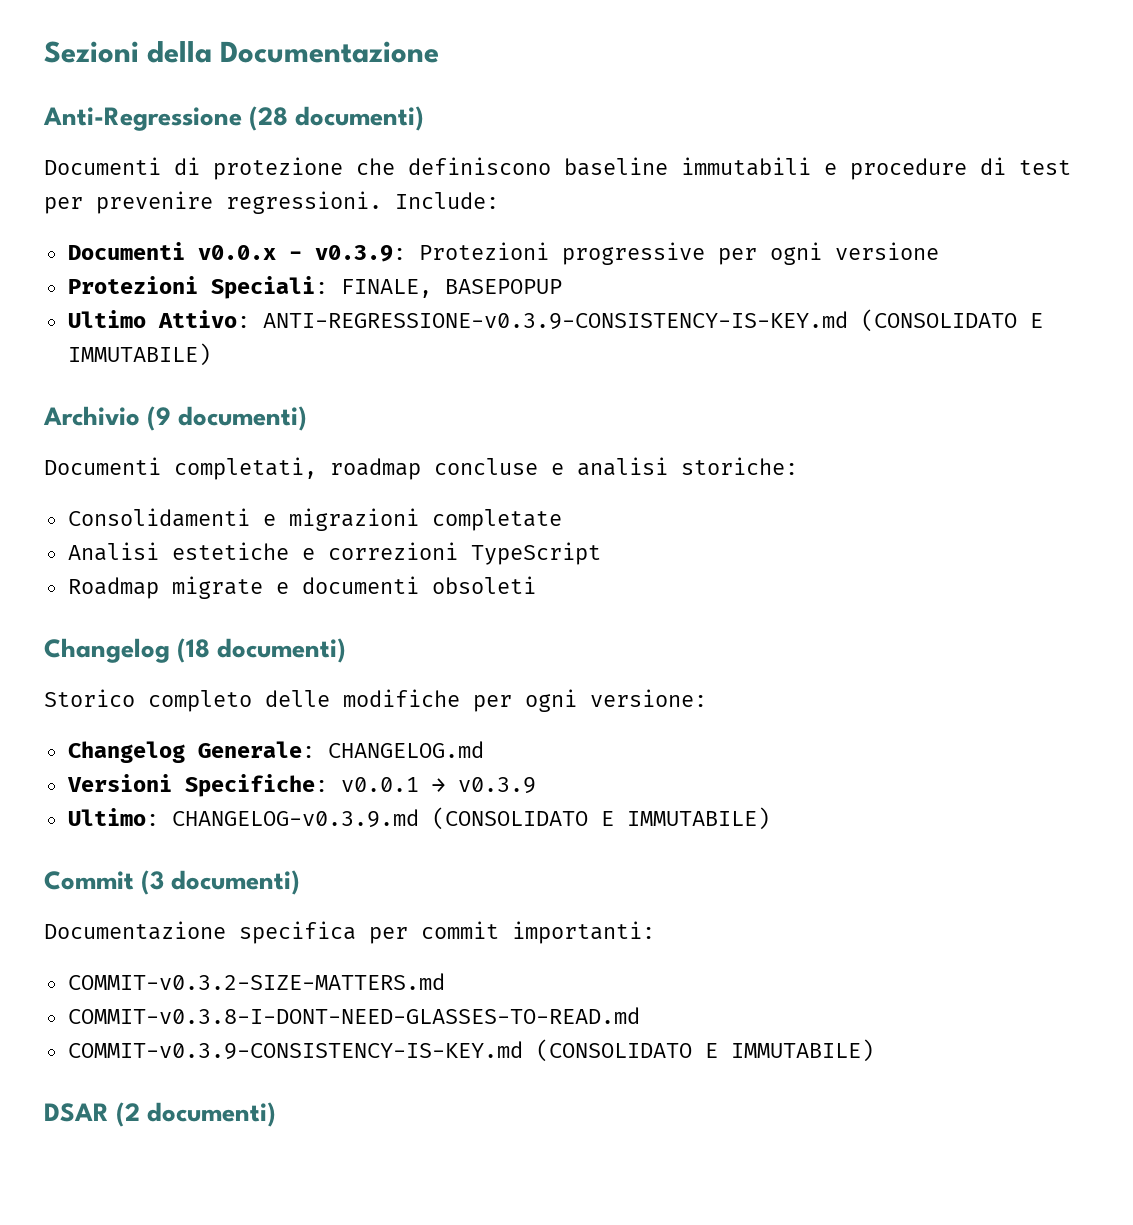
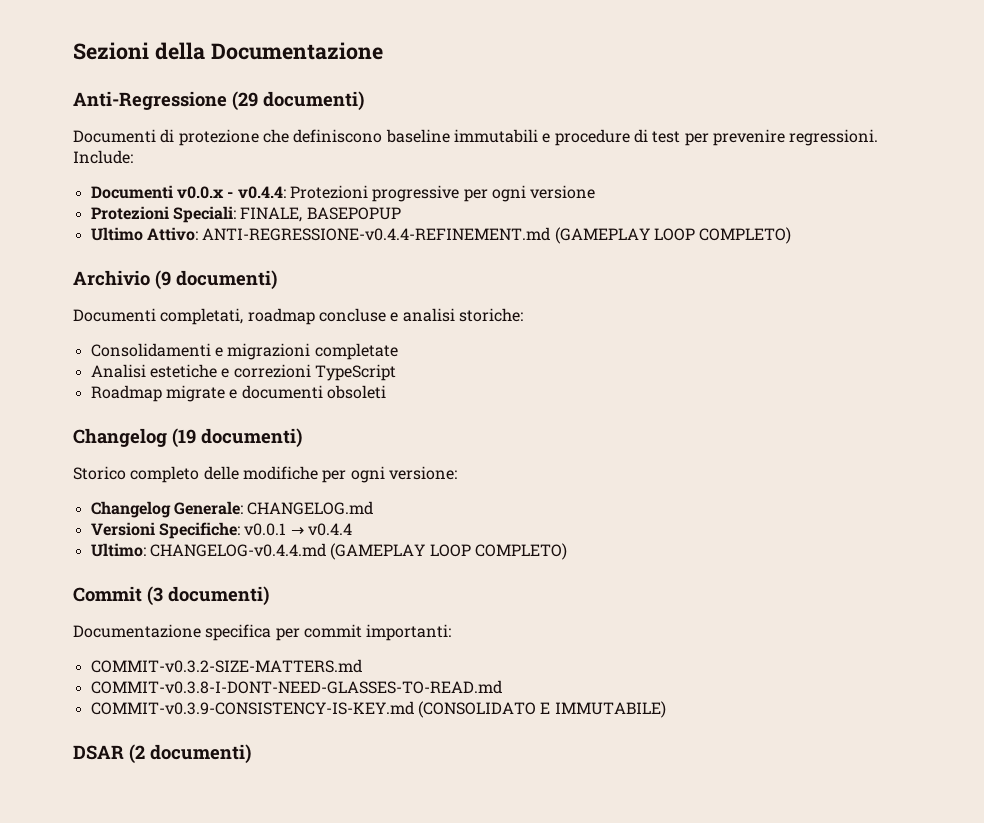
[249,106,289,131] (28 -> [232,91,258,111] (29
[314,245,406,262] v0.3.9: -> [237,186,286,199] v0.4.4:
[262,309,1043,332] [67,343,211,366] ANTI-REGRESSIONE-v0.3.9-CONSISTENCY-IS-KEY.md (CONSOLIDATO E IMMUTABILE) -> [202,227,792,244] ANTI-REGRESSIONE-v0.4.4-REFINEMENT.md (GAMEPLAY LOOP COMPLETO)
[177,638,211,663] (18 -> [172,428,196,448] (19
[457,777,536,794] v0.3.9 -> [307,523,352,536] v0.4.4
[171,807,770,830] CHANGELOG-v0.3.9.md (CONSOLIDATO E IMMUTABILE) -> [149,543,567,560] CHANGELOG-v0.4.4.md (GAMEPLAY LOOP COMPLETO)

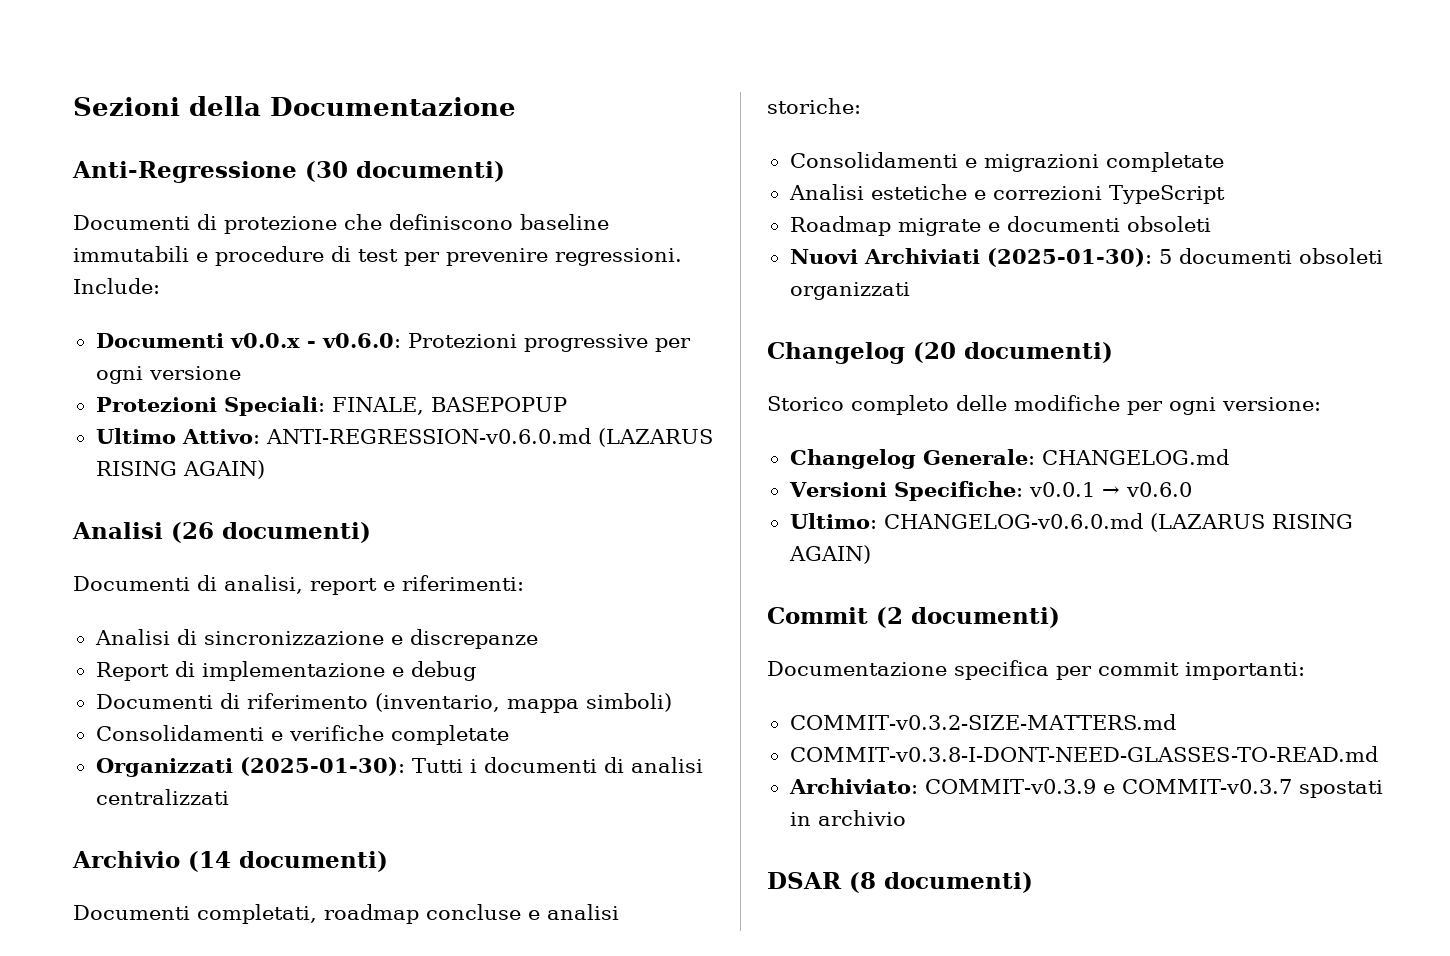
[232,91,258,111] (29 -> [305,161,348,182] (30
[237,186,286,199] v0.4.4: -> [321,333,401,348] v0.6.0:
[202,227,792,244] ANTI-REGRESSIONE-v0.4.4-REFINEMENT.md (GAMEPLAY LOOP COMPLETO) -> [265,428,713,447] [95,460,265,479] [72,522,371,543] [73,575,524,595] [94,629,538,649] [95,661,476,681] [95,693,672,713] [95,725,509,745] [95,757,703,777] [95,789,229,805] ANTI-REGRESSION-v0.6.0.md (LAZARUS RISING AGAIN) // Analisi (26 documenti) // Documenti di analisi, report e riferimenti: // Analisi di sincronizzazione e discrepanze // Report di implementazione e debug // Documenti di riferimento (inventario, mappa simboli) // Consolidamenti e verifiche completate // Organizzati (2025-01-30): Tutti i documenti di analisi centralizzati
[155,270,171,290] (9 -> [188,851,231,872] (14
[73,428,196,448] // Changelog (19 -> [789,248,1383,267] [789,282,910,300] [767,342,956,364] // Nuovi Archiviati (2025-01-30): 5 documenti obsoleti organizzati // Changelog (20
[307,523,352,536] v0.4.4 -> [1125,482,1192,497] v0.6.0
[149,543,567,560] CHANGELOG-v0.4.4.md (GAMEPLAY LOOP COMPLETO) -> [883,513,1353,532] [788,545,871,564] CHANGELOG-v0.6.0.md (LAZARUS RISING AGAIN)
[147,586,163,606] (3 -> [876,607,903,628] (2
[90,701,666,718] COMMIT-v0.3.9-CONSISTENCY-IS-KEY.md (CONSOLIDATO E IMMUTABILE) -> [788,778,1384,798] [789,810,906,826] Archiviato: COMMIT-v0.3.9 e COMMIT-v0.3.7 spostati in archivio
[129,744,145,764] (2 -> [849,872,876,893] (8

